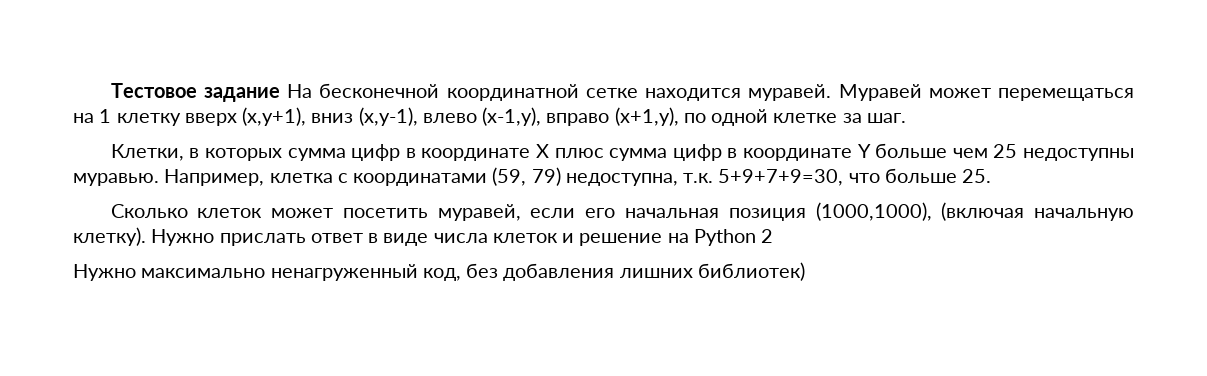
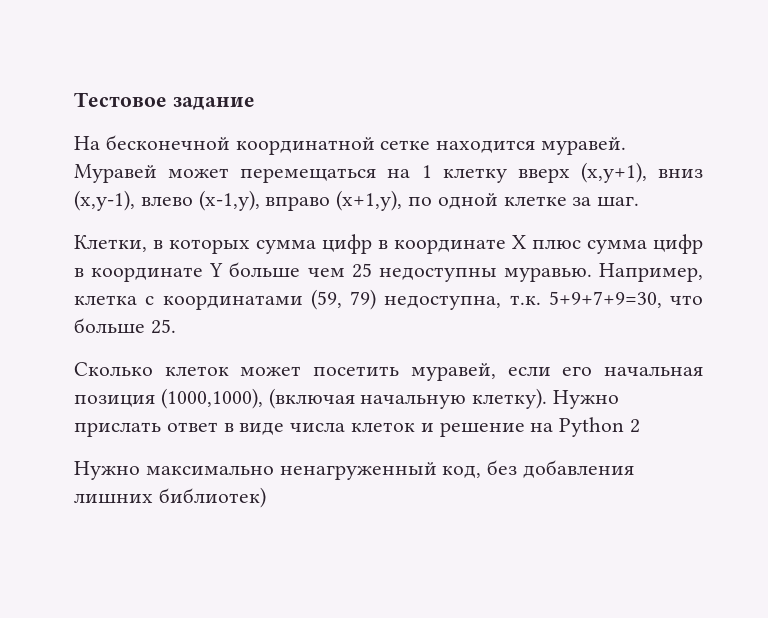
(280, 94) none -> (255, 103) //

